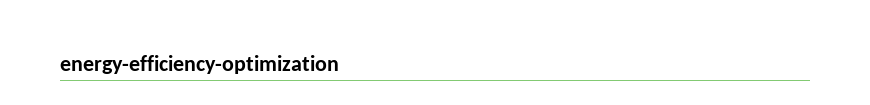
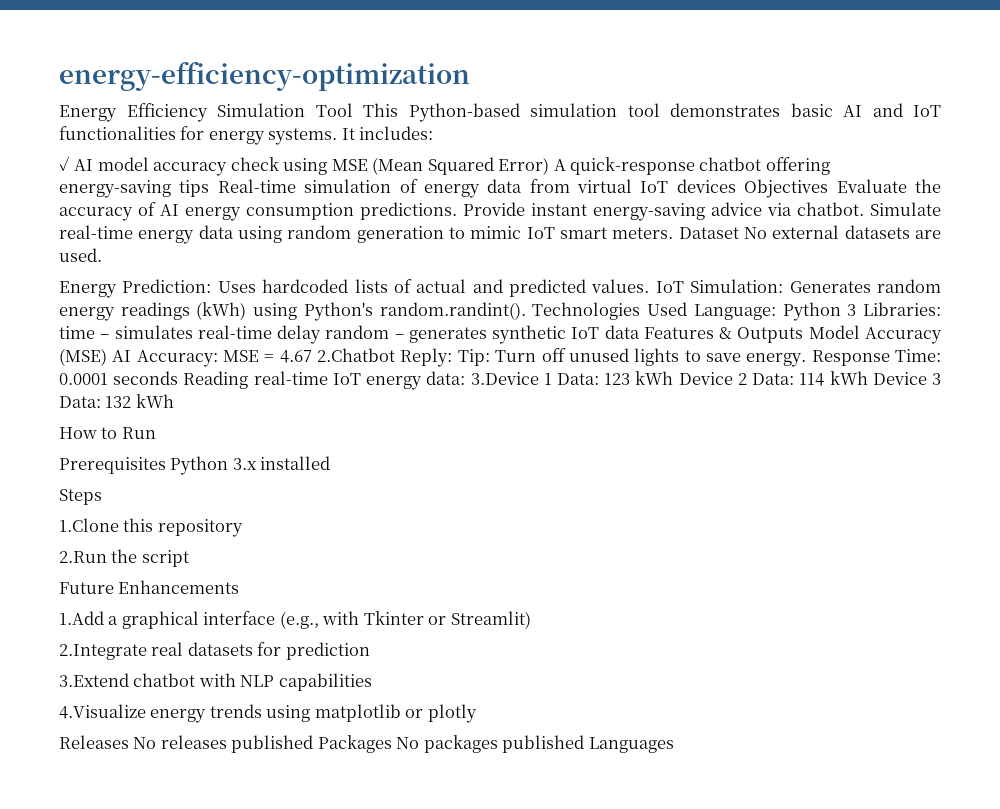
(339, 64) none -> [59,103,941,122] [59,126,434,145] [59,156,830,176] [59,179,941,198] [59,202,941,221] [59,225,942,244] [59,248,102,262] [59,279,942,298] [59,302,942,321] [59,325,942,344] [59,348,942,367] [59,371,941,390] [59,394,174,408] [59,427,156,439] [59,456,331,475] [59,489,102,505] [59,518,243,537] [59,549,189,567] [59,580,240,594] [59,611,531,629] [59,642,370,660] [59,673,372,691] [59,704,477,723] [59,735,674,753] // Energy Efficiency Simulation Tool This Python-based simulation tool demonstrates basic AI and IoT functionalities for energy systems. It includes: // ✓ AI model accuracy check using MSE (Mean Squared Error) A quick-response chatbot offering energy-saving tips Real-time simulation of energy data from virtual IoT devices Objectives Evaluate the accuracy of AI energy consumption predictions. Provide instant energy-saving advice via chatbot. Simulate real-time energy data using random generation to mimic IoT smart meters. Dataset No external datasets are used. // Energy Prediction: Uses hardcoded lists of actual and predicted values. IoT Simulation: Generates random energy readings (kWh) using Python's random.randint(). Technologies Used Language: Python 3 Libraries: time – simulates real-time delay random – generates synthetic IoT data Features & Outputs Model Accuracy (MSE) AI Accuracy: MSE = 4.67 2.Chatbot Reply: Tip: Turn off unused lights to save energy. Response Time: 0.0001 seconds Reading real-time IoT energy data: 3.Device 1 Data: 123 kWh Device 2 Data: 114 kWh Device 3 Data: 132 kWh // How to Run // Prerequisites Python 3.x installed // Steps // 1.Clone this repository // 2.Run the script // Future Enhancements // 1.Add a graphical interface (e.g., with Tkinter or Streamlit) // 2.Integrate real datasets for prediction // 3.Extend chatbot with NLP capabilities // 4.Visualize energy trends using matplotlib or plotly // Releases No releases published Packages No packages published Languages

